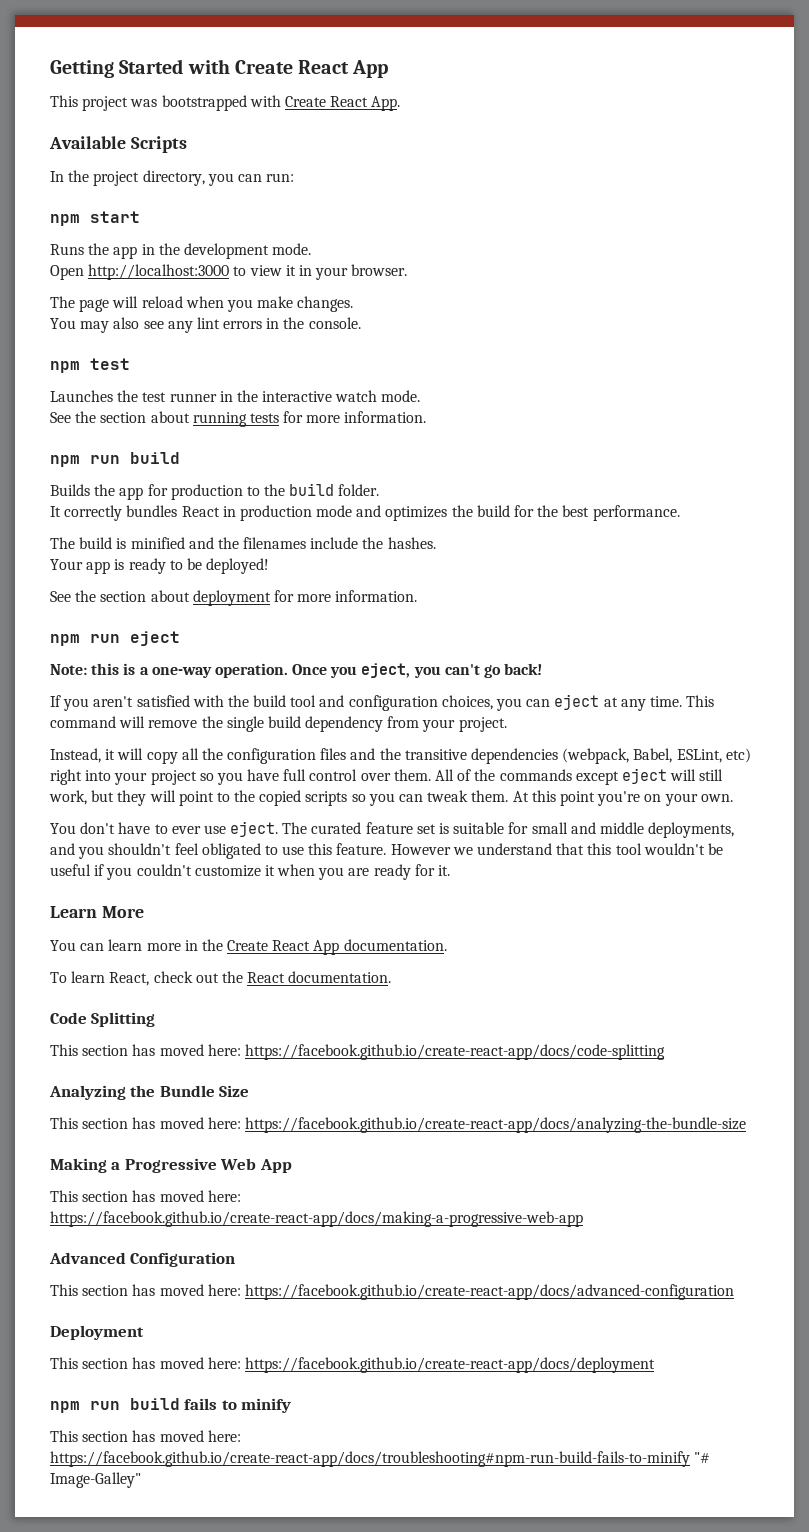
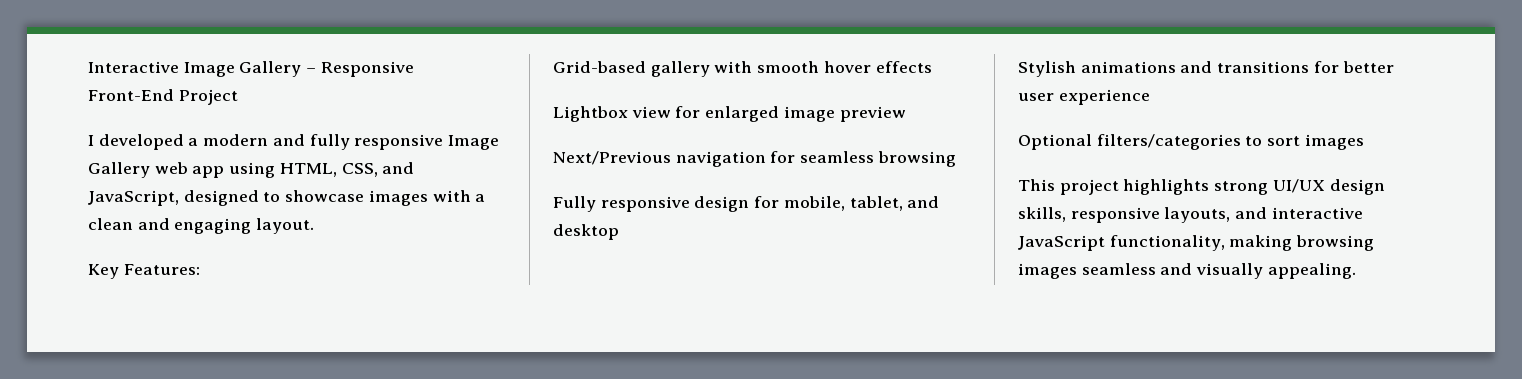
[50,59,389,78] [50,95,401,111] [49,136,187,153] [50,170,295,186] [50,211,140,226] [50,243,312,259] [50,264,408,280] [50,296,354,312] [50,317,361,333] [50,358,130,373] [50,390,421,402] [50,411,427,427] [50,452,180,467] [50,483,380,500] [50,505,680,521] [50,537,436,549] [50,558,270,574] [50,590,418,606] [50,631,180,646] [50,663,543,678] [50,694,715,711] [50,716,507,732] [50,748,751,764] [50,768,724,785] [49,790,733,806] [50,821,735,838] [50,843,723,859] [50,864,451,880] [50,906,144,918] [50,939,447,955] [50,971,392,986] [50,1012,156,1027] [50,1044,665,1060] [49,1085,250,1100] [50,1117,746,1133] [50,1158,292,1173] [50,1190,241,1202] [50,1211,583,1227] [49,1252,236,1267] [50,1284,734,1300] [50,1325,144,1340] [50,1357,655,1373] [50,1398,292,1413] [50,1430,241,1442] [50,1451,711,1467] [50,1472,141,1488] Getting Started with Create React App // This project was bootstrapped with Create React App. // Available Scripts // In the project directory, you can run: // npm start // Runs the app in the development mode. // Open http://localhost:3000 to view it in your browser. // The page will reload when you make changes. // You may also see any lint errors in the console. // npm test // Launches the test runner in the interactive watch mode. // See the section about running tests for more information. // npm run build // Builds the app for production to the build folder. // It correctly bundles React in production mode and optimizes the build for the best performance. // The build is minified and the filenames include the hashes. // Your app is ready to be deployed! // See the section about deployment for more information. // npm run eject // Note: this is a one-way operation. Once you eject, you can't go back! // If you aren't satisfied with the build tool and configuration choices, you can eject at any time. This command will remove the single build dependency from your project. // Instead, it will copy all the configuration files and the transitive dependencies (webpack, Babel, ESLint, etc) right into your project so you have full control over them. All of the commands except eject will still work, but they will point to the copied scripts so you can tweak them. At this point you're on your own. // You don't have to ever use eject. The curated feature set is suitable for small and middle deployments, and you shouldn't feel obligated to use this feature. However we understand that this tool wouldn't be useful if you couldn't customize it when you are ready for it. // Learn More // You can learn more in the Create React App documentation. // To learn React, check out the React documentation. // Code Splitting // This section has moved here: https://facebook.github.io/create-react-app/docs/code-splitting // Analyzing the Bundle Size // This section has moved here: https://facebook.github.io/create-react-app/docs/analyzing-the-bundle-size // Making a Progressive Web App // This section has moved here: https://facebook.github.io/create-react-app/docs/making-a-progressive-web-app // Advanced Configuration // This section has moved here: https://facebook.github.io/create-react-app/docs/advanced-configuration // Deployment // This section has moved here: https://facebook.github.io/create-react-app/docs/deployment // npm run build fails to minify // This section has moved here: https://facebook.github.io/create-react-app/docs/troubleshooting#npm-run-build-fails-to-minify "# Image-Galley" -> [88,61,414,77] [88,89,238,105] [88,134,500,150] [88,162,415,178] [88,190,486,206] [88,218,315,234] [88,264,200,279] [553,61,932,77] [553,106,906,122] [553,151,956,167] [553,196,940,212] [553,224,619,240] [1018,61,1394,77] [1018,89,1150,105] [1018,134,1364,150] [1018,179,1385,195] [1018,207,1363,223] [1018,235,1375,251] [1018,263,1356,279] Interactive Image Gallery – Responsive Front-End Project // I developed a modern and fully responsive Image Gallery web app using HTML, CSS, and JavaScript, designed to showcase images with a clean and engaging layout. // Key Features: // Grid-based gallery with smooth hover effects // Lightbox view for enlarged image preview // Next/Previous navigation for seamless browsing // Fully responsive design for mobile, tablet, and desktop // Stylish animations and transitions for better user experience // Optional filters/categories to sort images // This project highlights strong UI/UX design skills, responsive layouts, and interactive JavaScript functionality, making browsing images seamless and visually appealing.

